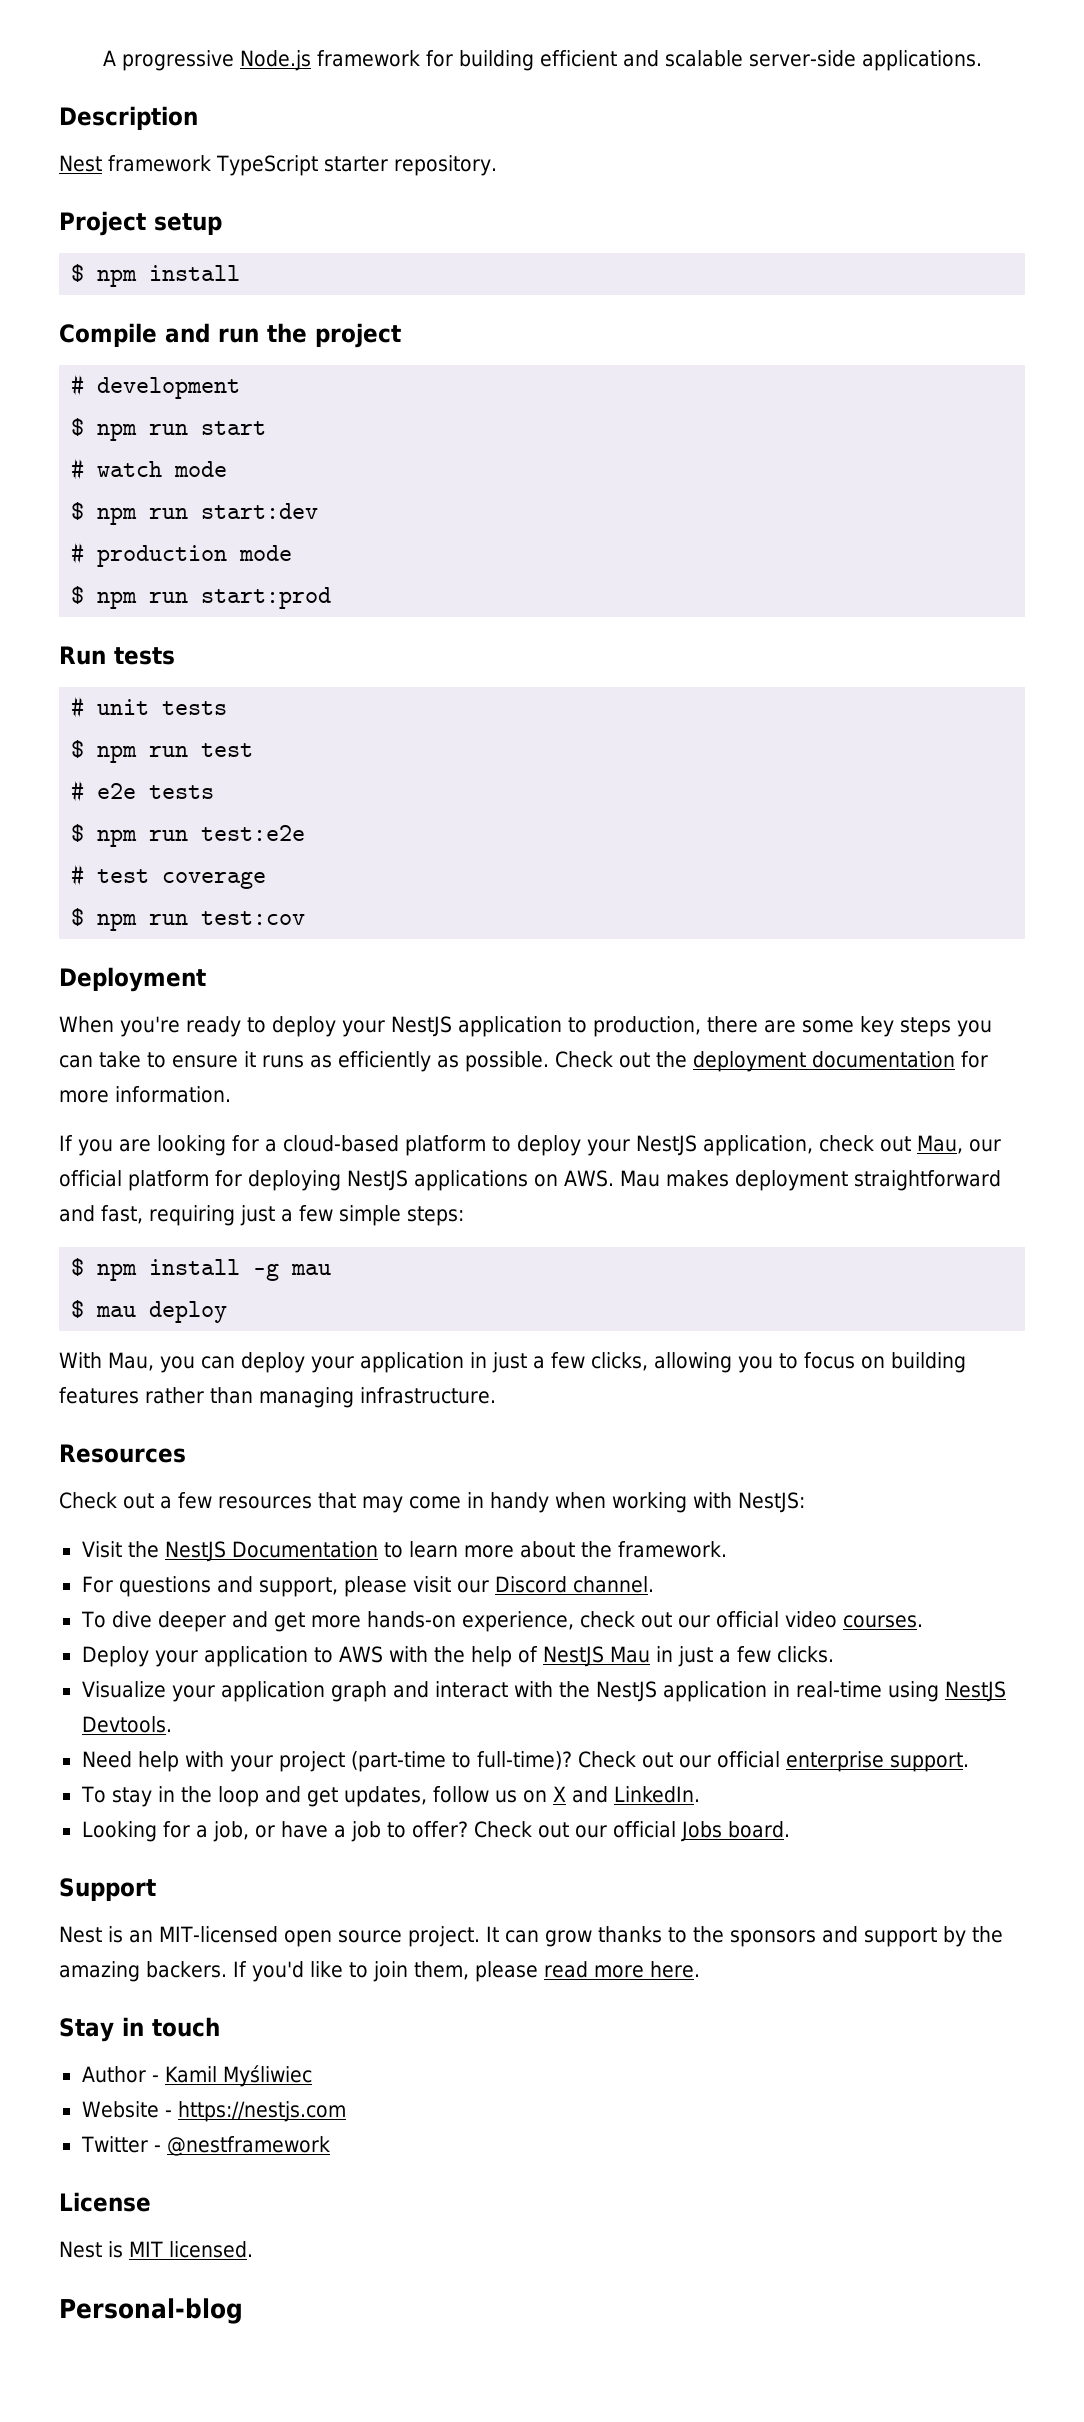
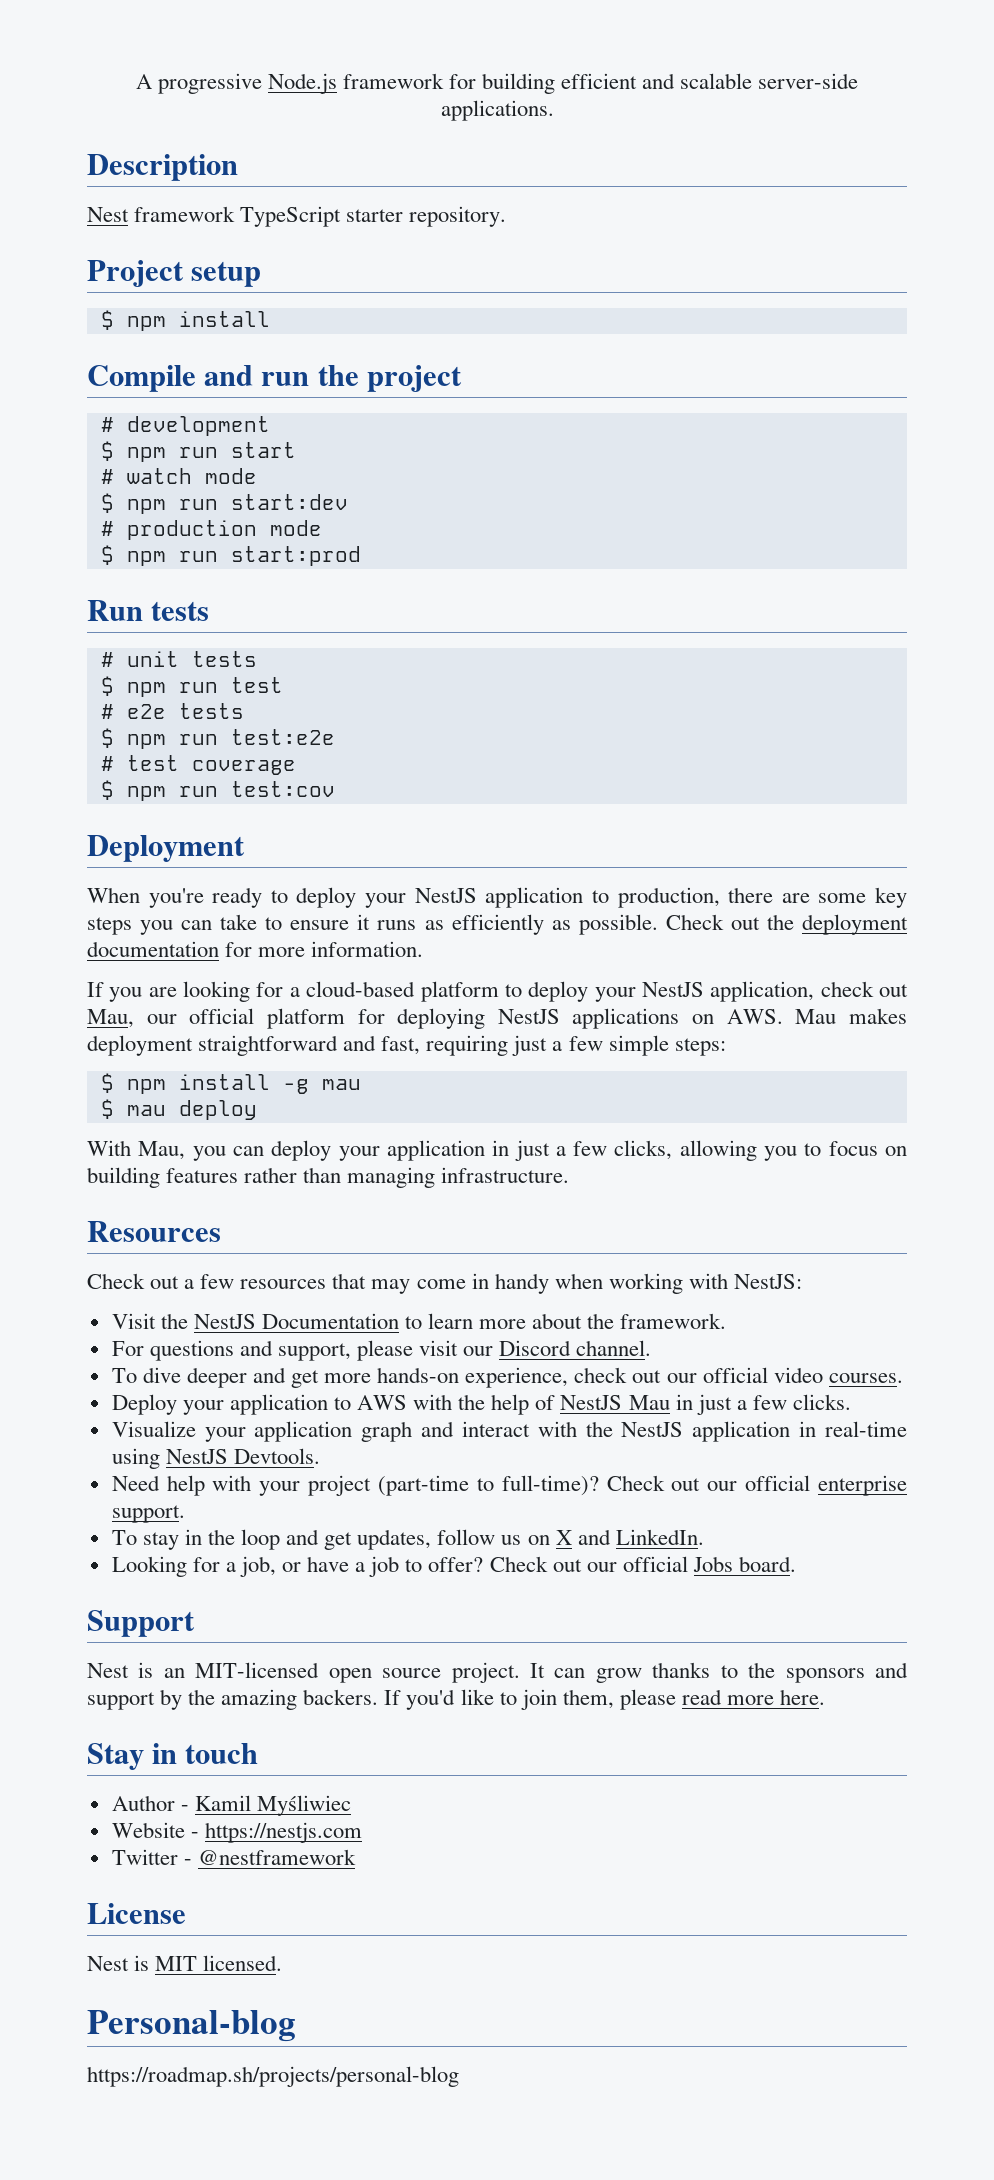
(243, 2311) none -> [87,2066,459,2087] // https://roadmap.sh/projects/personal-blog

